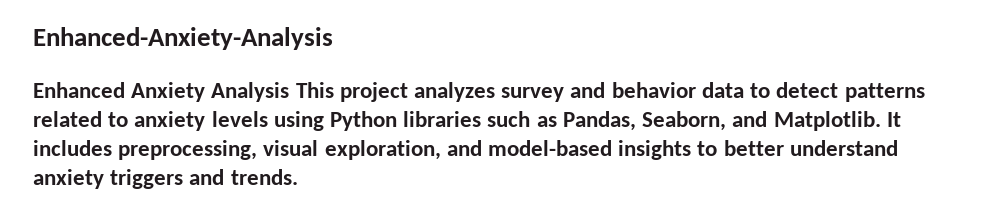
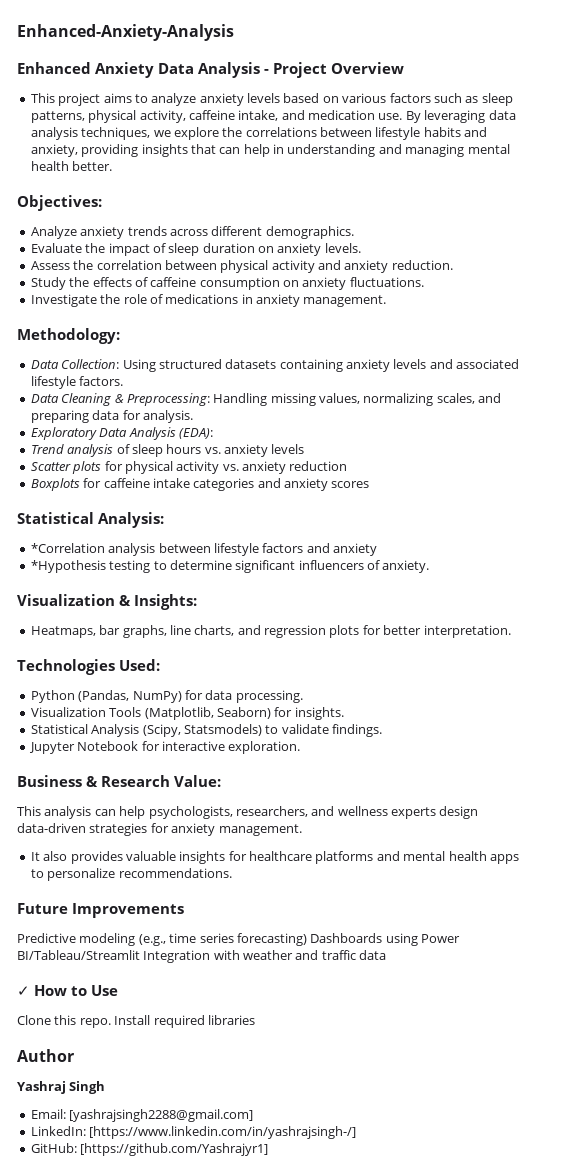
[211,82,925,102] [33,111,901,131] [33,140,898,160] [33,169,298,189] Analysis This project analyzes survey and behavior data to detect patterns related to anxiety levels using Python libraries such as Pandas, Seaborn, and Matplotlib. It includes preprocessing, visual exploration, and model-based insights to better understand anxiety triggers and trends. -> [158,62,404,78] [30,93,513,106] [30,110,516,123] [30,127,488,140] [30,144,510,157] [30,161,113,171] [17,195,102,211] [30,226,354,239] [30,243,361,256] [30,260,453,273] [30,277,424,290] [30,294,387,307] [17,328,120,344] [30,359,520,372] [30,376,124,389] [30,393,502,406] [30,410,193,423] [30,427,213,440] [30,444,305,457] [30,461,348,474] [30,478,370,491] [17,512,164,528] [30,543,377,556] [30,560,430,573] [17,594,197,610] [30,625,511,638] [17,659,160,675] [30,690,303,703] [30,707,344,720] [30,724,382,737] [28,741,301,754] [17,775,221,787] [17,806,479,819] [17,823,302,836] [30,851,519,864] [30,868,232,881] [17,903,184,918] [17,933,460,946] [17,950,387,963] [17,985,118,996] [17,1015,255,1028] [17,1049,74,1062] [17,1081,106,1094] [30,1109,254,1122] [30,1126,357,1139] [30,1143,269,1156] Data Analysis - Project Overview // This project aims to analyze anxiety levels based on various factors such as sleep patterns, physical activity, caffeine intake, and medication use. By leveraging data analysis techniques, we explore the correlations between lifestyle habits and anxiety, providing insights that can help in understanding and managing mental health better. // Objectives: // Analyze anxiety trends across different demographics. // Evaluate the impact of sleep duration on anxiety levels. // Assess the correlation between physical activity and anxiety reduction. // Study the effects of caffeine consumption on anxiety fluctuations. // Investigate the role of medications in anxiety management. // Methodology: // Data Collection: Using structured datasets containing anxiety levels and associated lifestyle factors. // Data Cleaning & Preprocessing: Handling missing values, normalizing scales, and preparing data for analysis. // Exploratory Data Analysis (EDA): // Trend analysis of sleep hours vs. anxiety levels // Scatter plots for physical activity vs. anxiety reduction // Boxplots for caffeine intake categories and anxiety scores // Statistical Analysis: // *Correlation analysis between lifestyle factors and anxiety // *Hypothesis testing to determine significant influencers of anxiety. // Visualization & Insights: // Heatmaps, bar graphs, line charts, and regression plots for better interpretation. // Technologies Used: // Python (Pandas, NumPy) for data processing. // Visualization Tools (Matplotlib, Seaborn) for insights. // Statistical Analysis (Scipy, Statsmodels) to validate findings. // Jupyter Notebook for interactive exploration. // Business & Research Value: // This analysis can help psychologists, researchers, and wellness experts design data-driven strategies for anxiety management. // It also provides valuable insights for healthcare platforms and mental health apps to personalize recommendations. // Future Improvements // Predictive modeling (e.g., time series forecasting) Dashboards using Power BI/Tableau/Streamlit Integration with weather and traffic data // ✓ How to Use // Clone this repo. Install required libraries // Author // Yashraj Singh // Email: [yashrajsingh2288@gmail.com] // LinkedIn: [https://www.linkedin.com/in/yashrajsingh-/] // GitHub: [https://github.com/Yashrajyr1]

